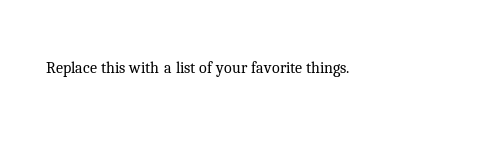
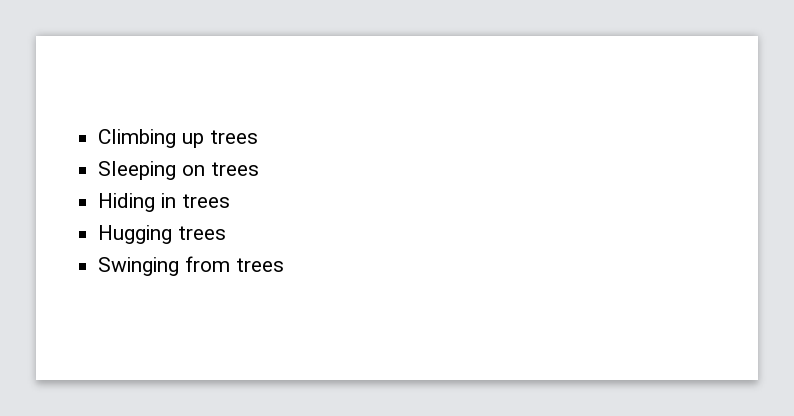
[46,61,350,77] Replace this with a list of your favorite things. -> [98,129,259,148] [98,161,260,180] [98,193,231,212] [98,225,227,244] [98,256,285,276] Climbing up trees // Sleeping on trees // Hiding in trees // Hugging trees // Swinging from trees

